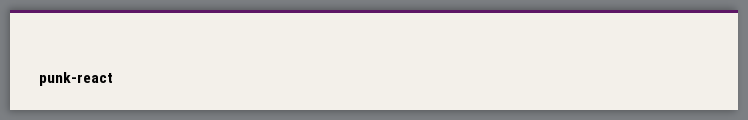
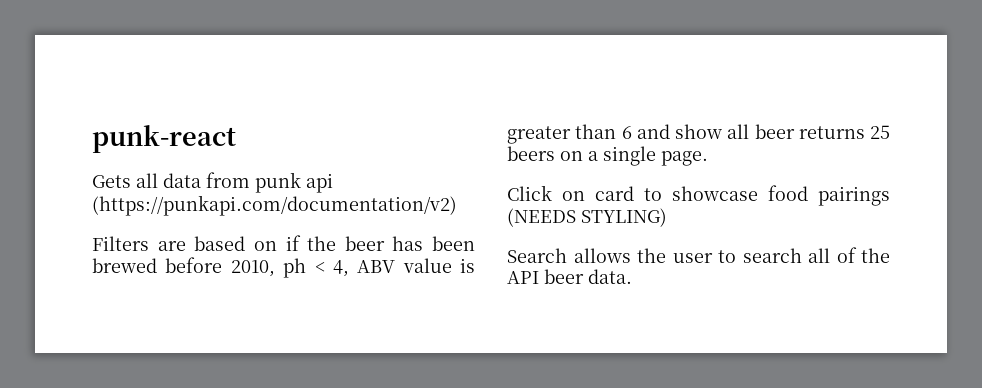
(113, 79) none -> [92,172,333,193] [92,195,457,216] [92,235,475,251] [92,257,475,278] [507,124,890,144] [507,146,708,166] [507,185,890,206] [507,208,667,227] [507,247,890,263] [507,269,632,284] // Gets all data from punk api (https://punkapi.com/documentation/v2) // Filters are based on if the beer has been brewed before 2010, ph < 4, ABV value is greater than 6 and show all beer returns 25 beers on a single page. // Click on card to showcase food pairings (NEEDS STYLING) // Search allows the user to search all of the API beer data.

